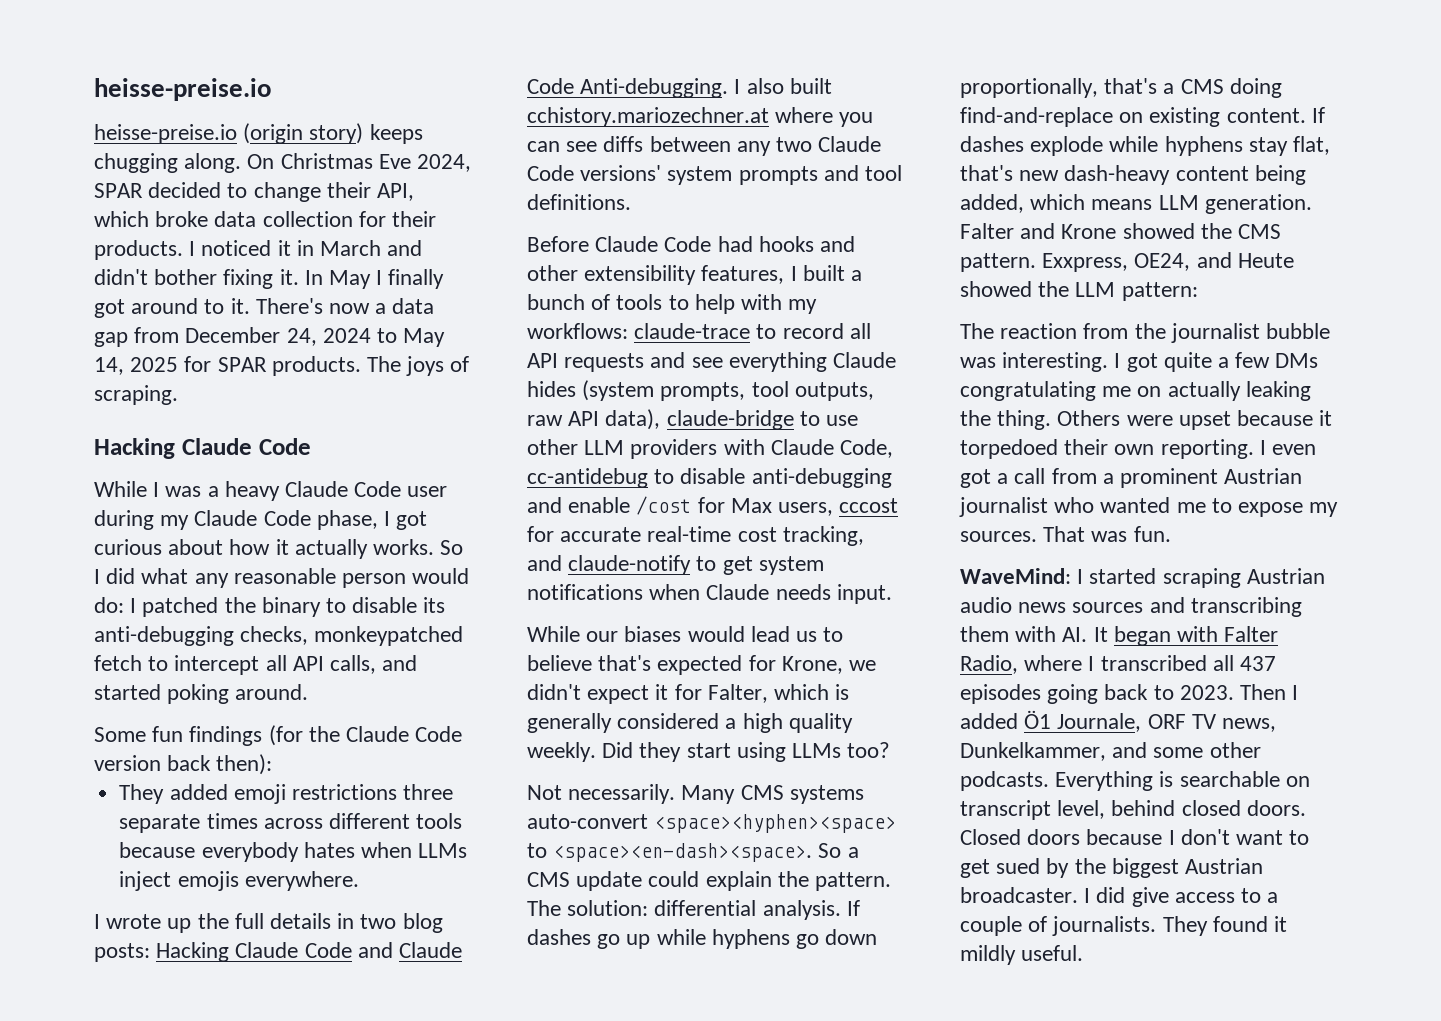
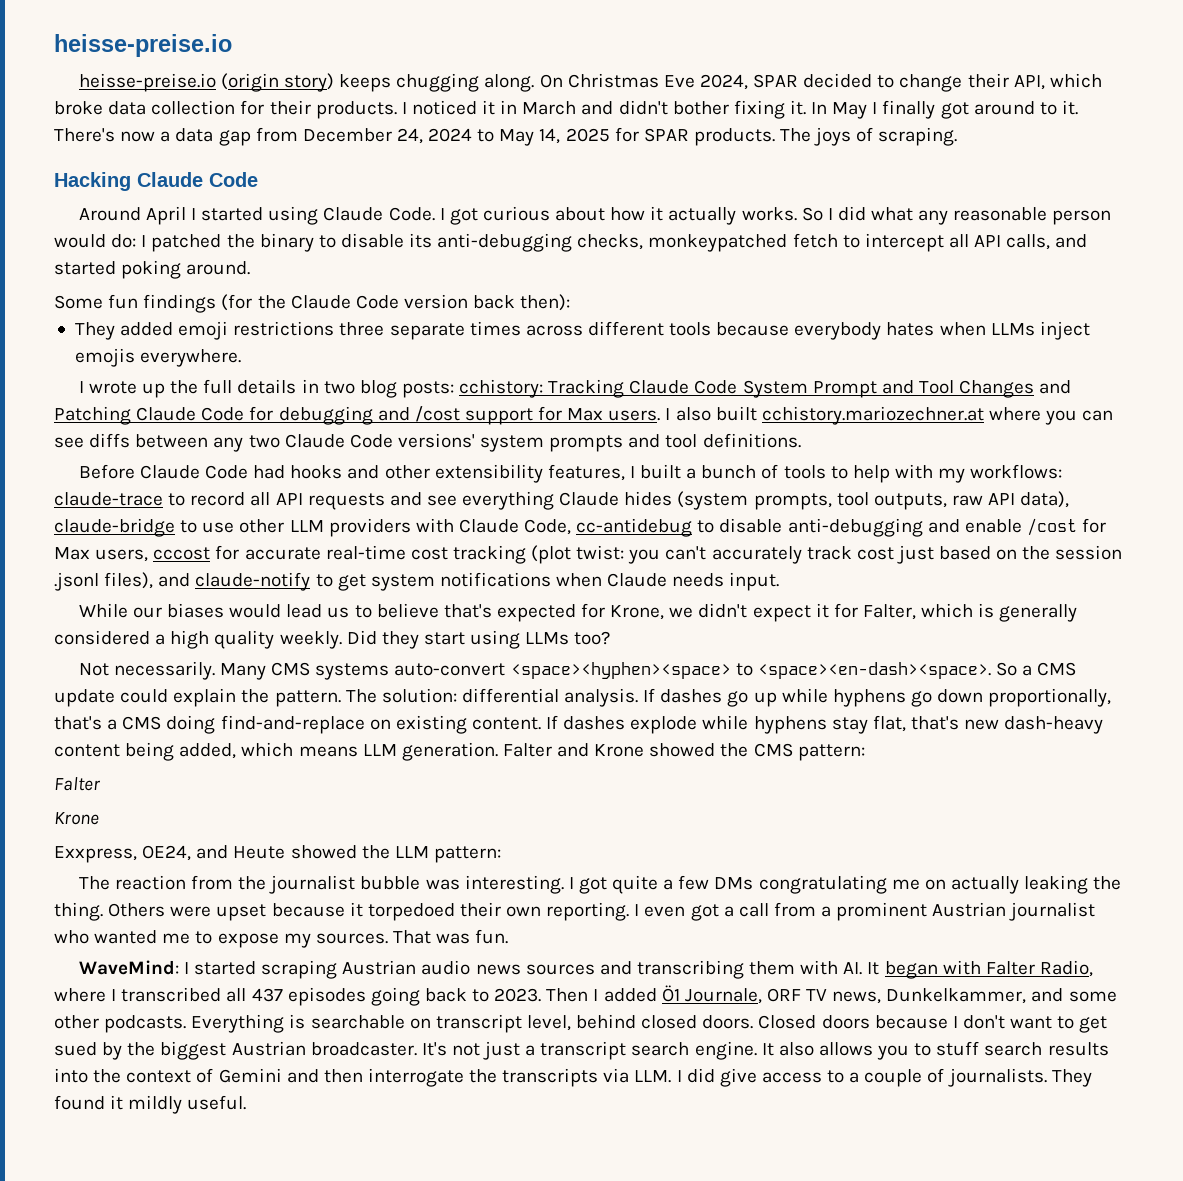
[94,481,448,501] [94,510,378,530] While I was a heavy Claude Code user during my Claude Code phase, -> [78,206,435,225] Around April I started using Claude Code.
[156,942,463,962] [527,78,729,98] Hacking Claude Code and Claude Code Anti-debugging. -> [459,379,1072,398] [54,406,661,425] cchistory: Tracking Claude Code System Prompt and Tool Changes and Patching Claude Code for debugging and /cost support for Max users.
[782,526,864,546] tracking, -> [452,545,1123,564] [54,572,154,591] tracking (plot twist: you can't accurately track cost just based on the session .jsonl files),
[960,253,1036,272] pattern. -> [797,744,865,761] [54,777,101,791] [54,812,99,825] pattern: // Falter // Krone //
(1078, 895) none -> [421,1041,1109,1060] [54,1068,672,1087] It's not just a transcript search engine. It also allows you to stuff search results into the context of Gemini and then interrogate the transcripts via LLM.

